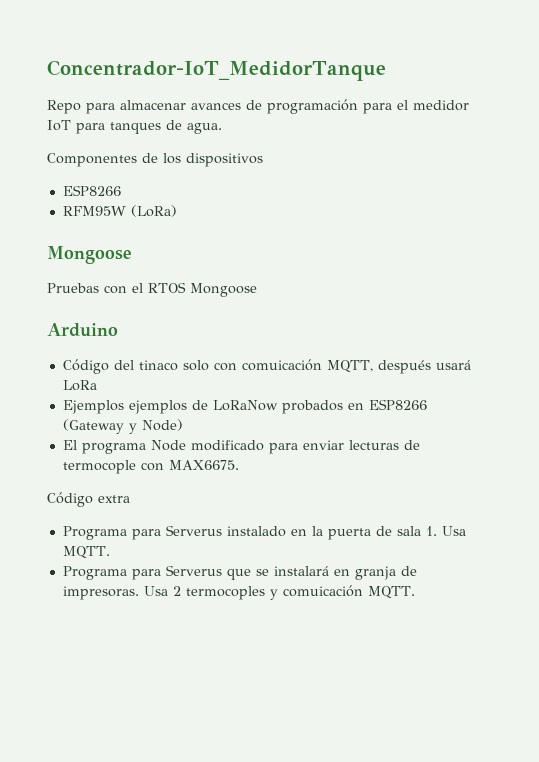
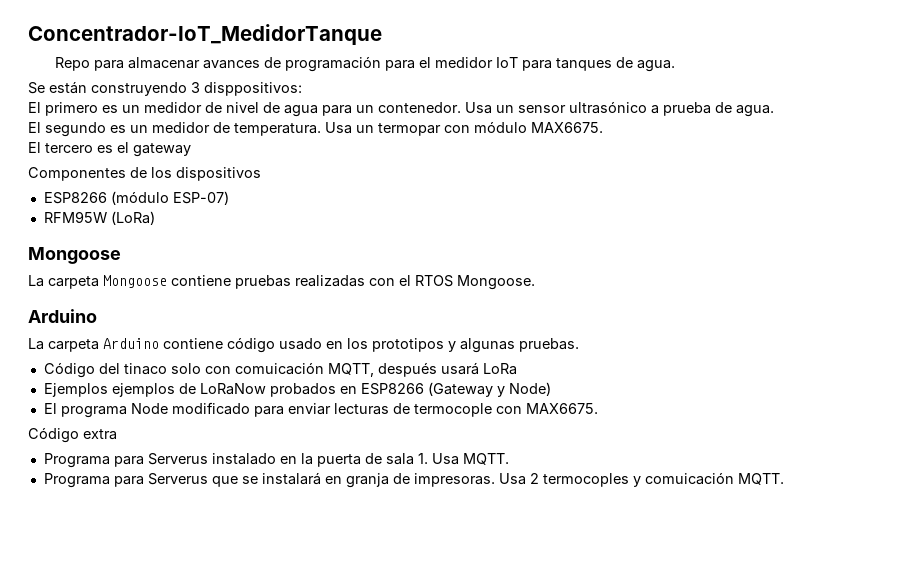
(222, 128) none -> [28,81,302,96] [28,101,774,117] [28,121,603,137] [28,142,191,157] // Se están construyendo 3 disppositivos: // El primero es un medidor de nivel de agua para un contenedor. Usa un sensor ultrasónico a prueba de agua. // El segundo es un medidor de temperatura. Usa un termopar con módulo MAX6675. // El tercero es el gateway
(121, 190) none -> [110,191,229,205] (módulo ESP-07)
[47,283,99,293] Pruebas -> [28,275,365,289] La carpeta Mongoose contiene pruebas realizadas
[190,283,257,297] [47,323,118,337] Mongoose // Arduino -> [457,275,535,290] [28,309,97,323] [28,337,579,353] Mongoose. // Arduino // La carpeta Arduino contiene código usado en los prototipos y algunas pruebas.

